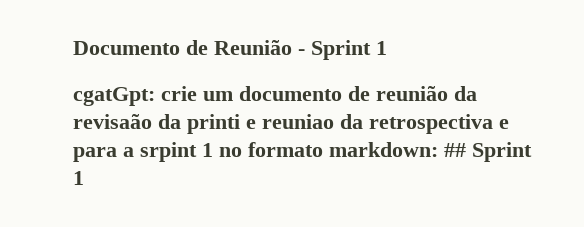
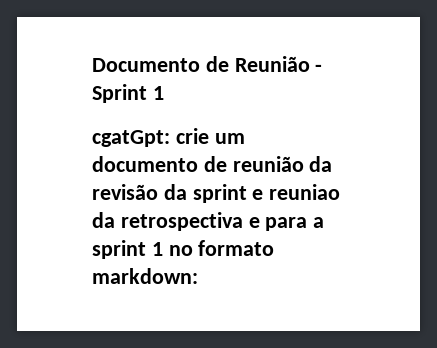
[73,114,240,134] revisaão da printi -> [92,184,247,203] revisão da sprint
[140,142,197,162] srpint -> [92,240,146,259] sprint
[444,142,532,162] [73,171,84,185] ## Sprint 1 -> (198, 276) none

